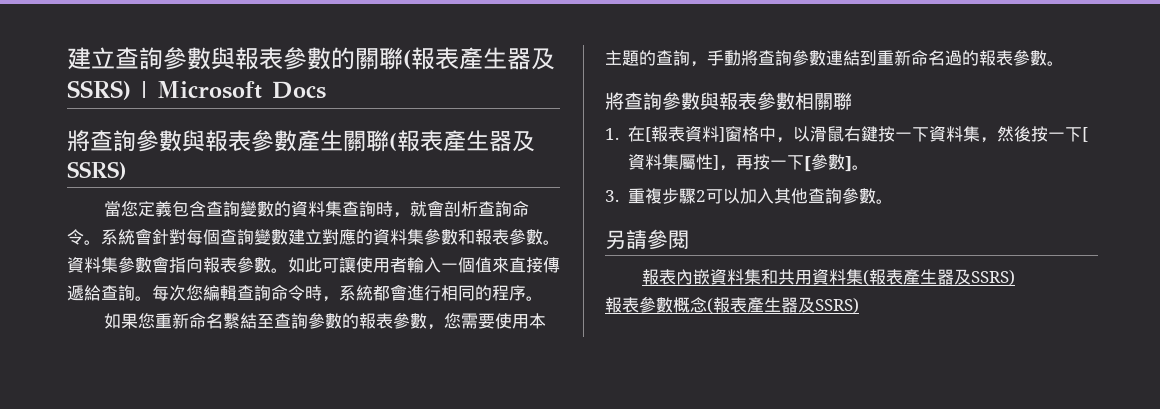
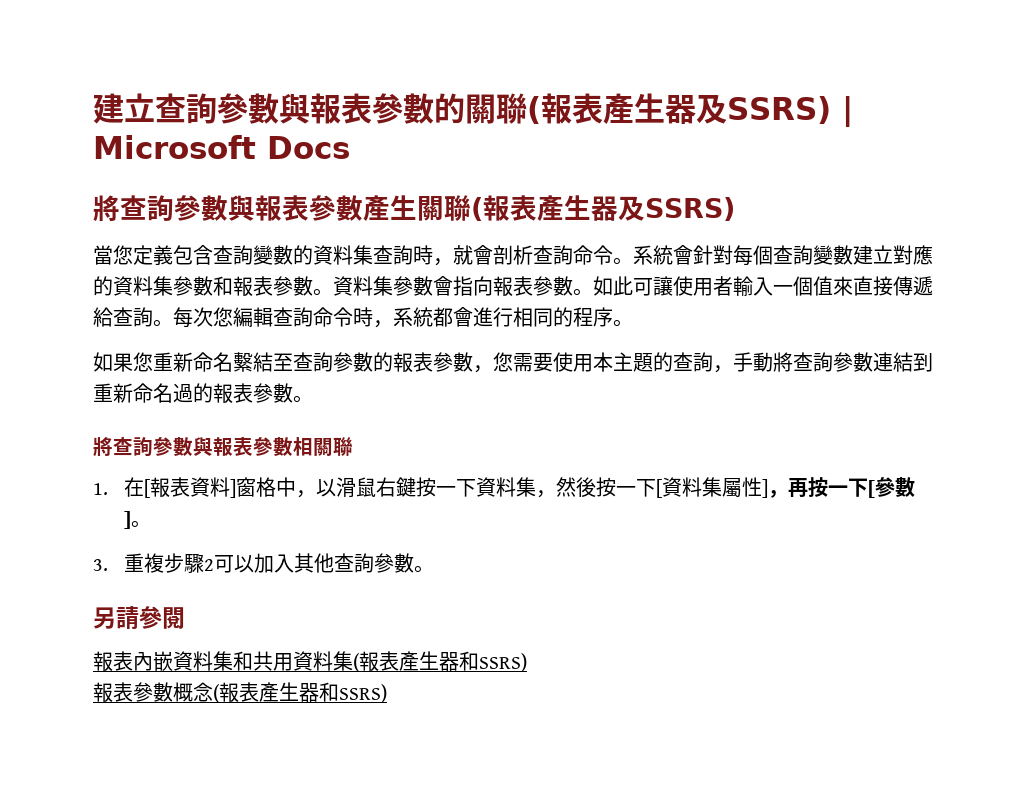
[954,269,972,285] 及 -> [459,651,479,671] 和
[798,297,815,313] 及 -> [319,682,339,702] 和

